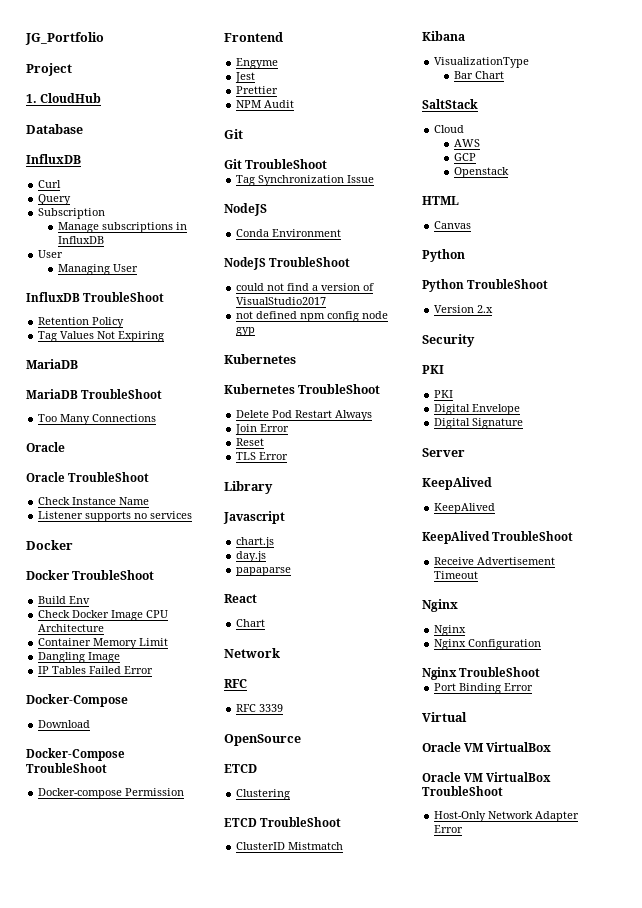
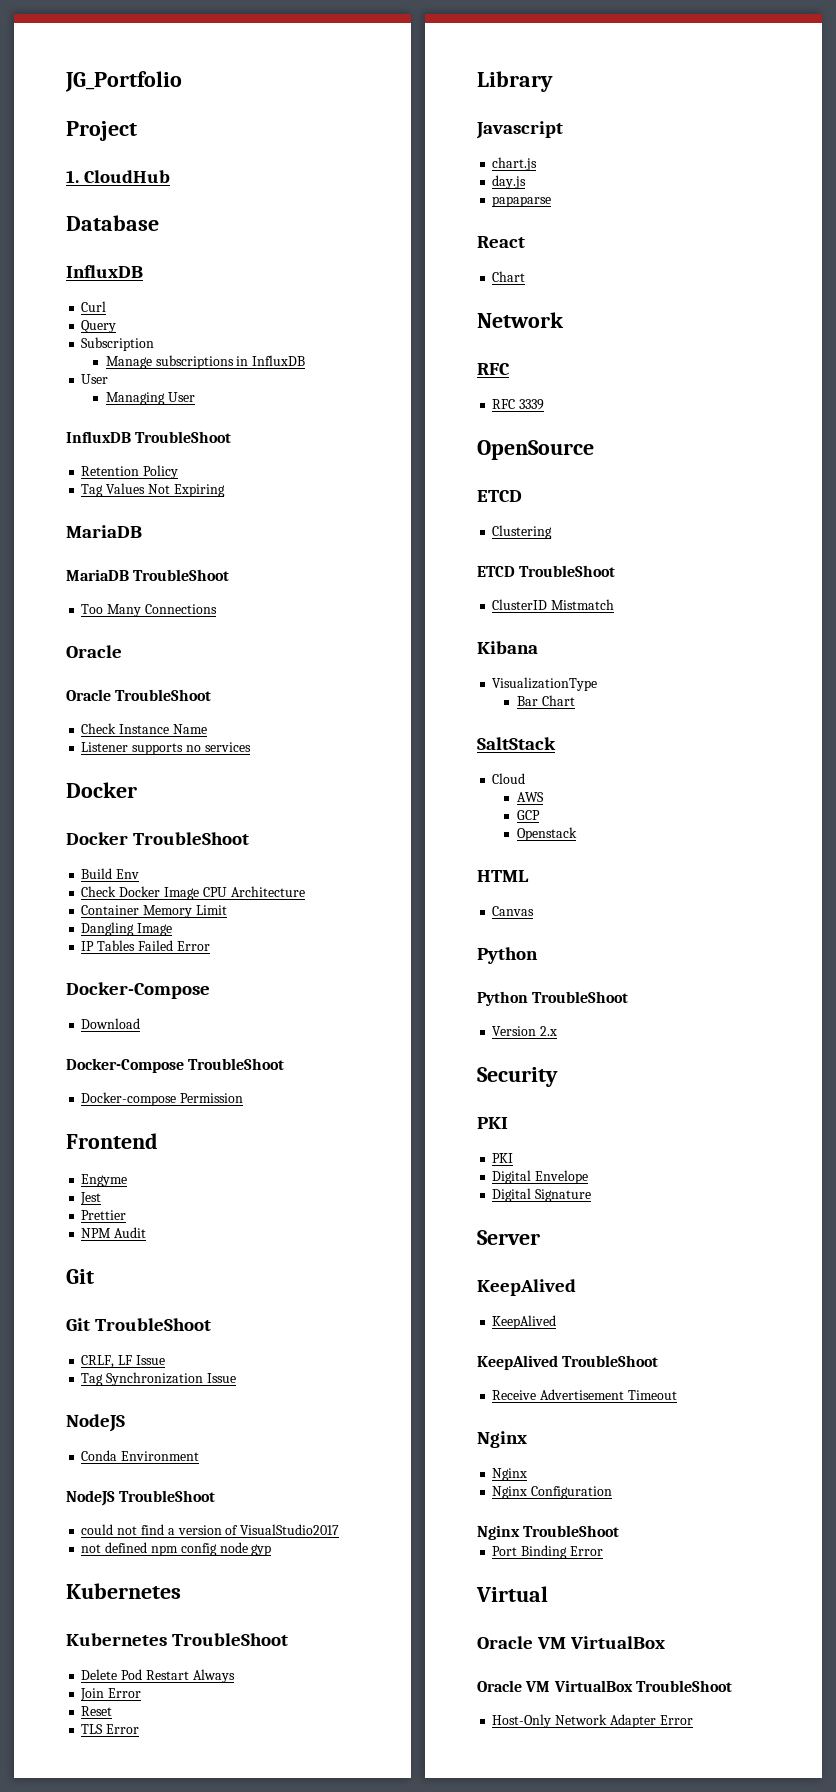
(328, 164) none -> [81,1355,165,1368] // CRLF, LF Issue

